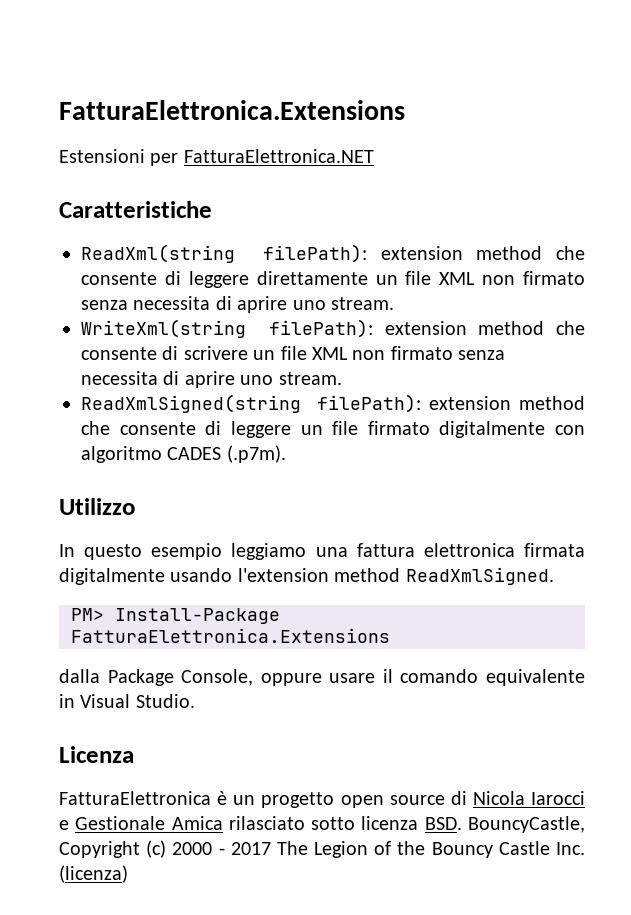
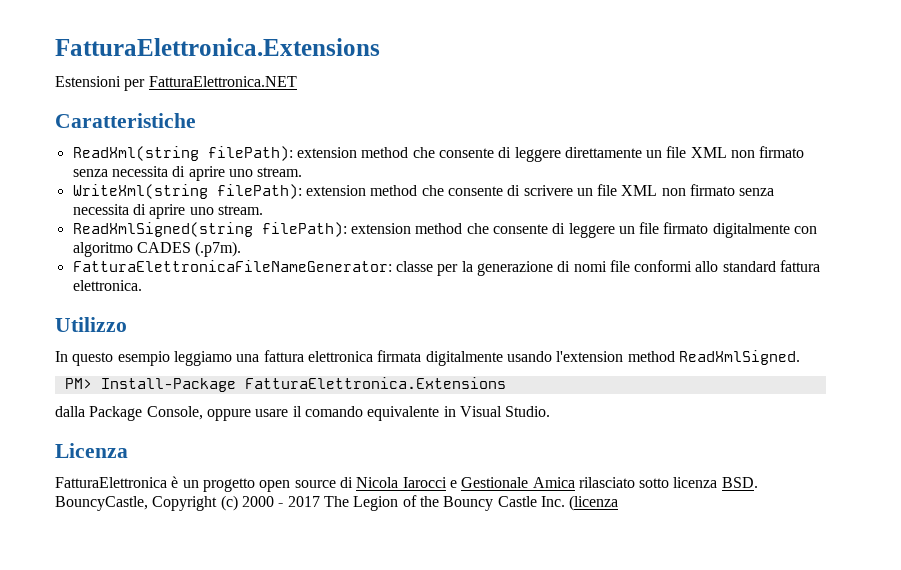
(286, 454) none -> [72,260,821,276] [72,280,142,291] // FatturaElettronicaFileNameGenerator: classe per la generazione di nomi file conformi allo standard fattura elettronica.
[59,865,128,883] (licenza) -> [569,495,619,511] (licenza

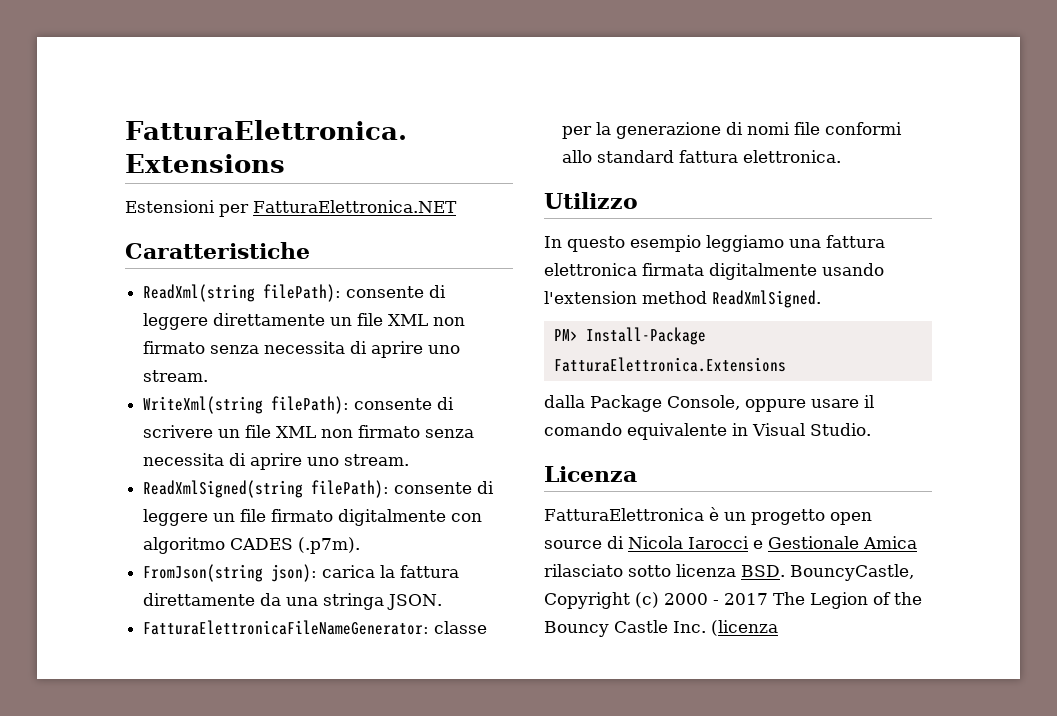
[296,147,435,158] extension method che -> (342, 293) none
[305,185,444,196] extension method che -> (350, 405) none
[350,223,489,234] extension method che -> (390, 489) none
(242, 249) none -> [143,564,460,582] [143,593,443,610] // FromJson(string json): carica la fattura direttamente da una stringa JSON.

